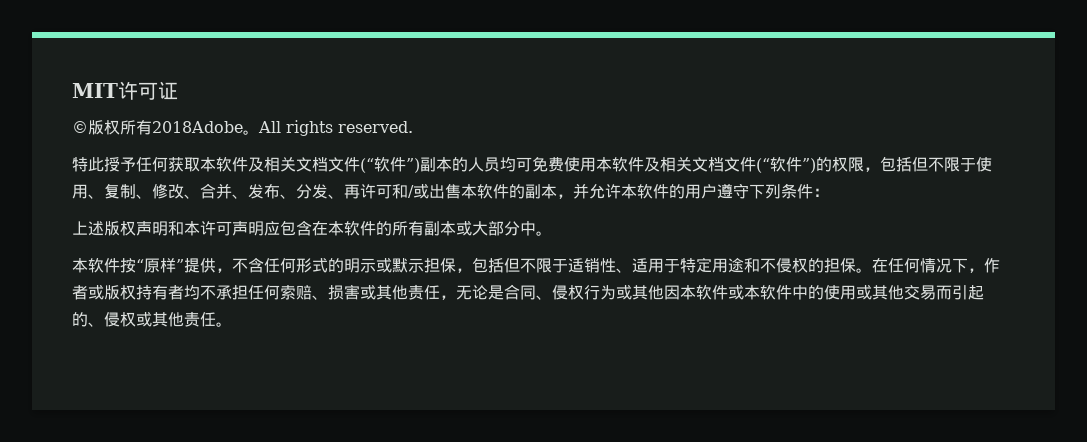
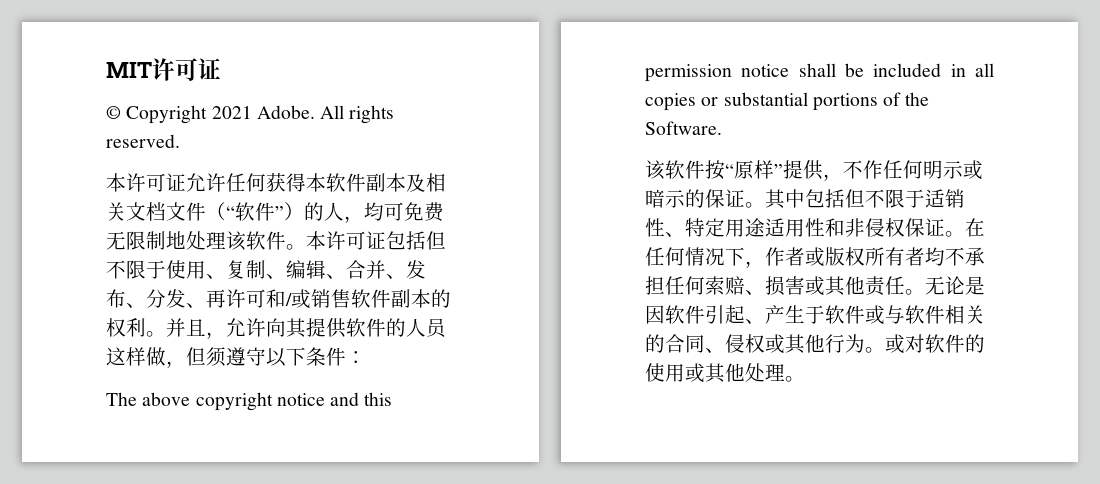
[88,120,259,135] 版权所有2018Adobe。 -> [126,105,315,124] Copyright 2021 Adobe.
[72,156,880,173] 特此授予任何获取本软件及相关文档文件(“软件”)副本的人员均可免费使用本软件及相关文档文件(“软件”)的权限， -> [106,173,446,192] [106,202,444,223] [106,231,386,251] 本许可证允许任何获得本软件副本及相关文档文件（“软件”）的人，均可免费无限制地处理该软件。本许可证
[152,183,184,199] 修改 -> [286,260,326,279] 编辑
[429,183,829,199] [72,220,552,236] [72,258,88,273] 出售本软件的副本，并允许本软件的用户遵守下列条件： // 上述版权声明和本许可声明应包含在本软件的所有副本或大部分中。 // 本 -> [311,289,451,308] [106,318,447,339] [106,347,366,368] [106,392,393,411] [645,63,994,82] [645,92,930,111] [645,121,722,135] [645,160,665,180] 销售软件副本的权利。并且，允许向其提供软件的人员这样做，但须遵守以下条件： // The above copyright notice and this permission notice shall be included in all copies or substantial portions of the Software. // 该
[248,258,472,273] 含任何形式的明示或默示担保， -> [863,160,983,180] [645,189,805,209] 作任何明示或暗示的保证。其中
[632,258,680,273] 适用于 -> (685, 234) none
[744,258,856,273] 和不侵权的担保 -> [765,218,945,237] 适用性和非侵权保证
[136,285,152,300] 持 -> [865,247,885,266] 所
[440,284,984,300] [72,311,216,327] ，无论是合同、侵权行为或其他因本软件或本软件中的使用或其他交易而引起的、侵权或其他责任 -> [905,276,985,295] [645,305,985,325] [645,334,985,354] [645,363,785,383] 。无论是因软件引起、产生于软件或与软件相关的合同、侵权或其他行为。或对软件的使用或其他处理

